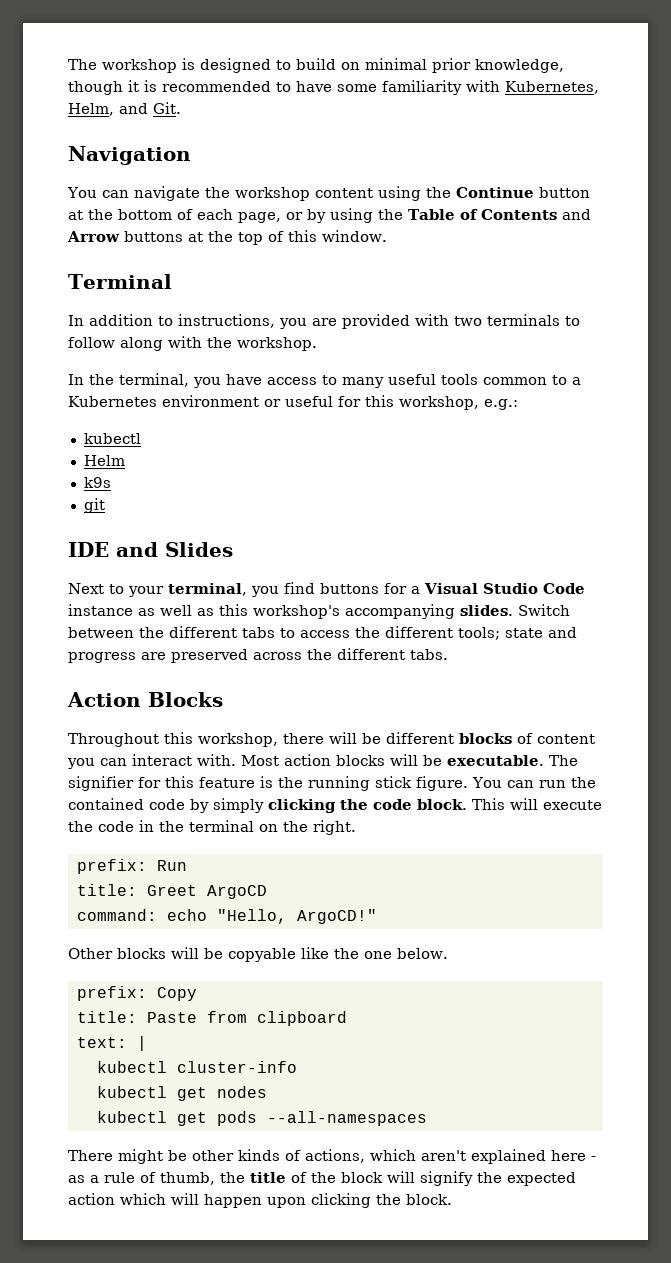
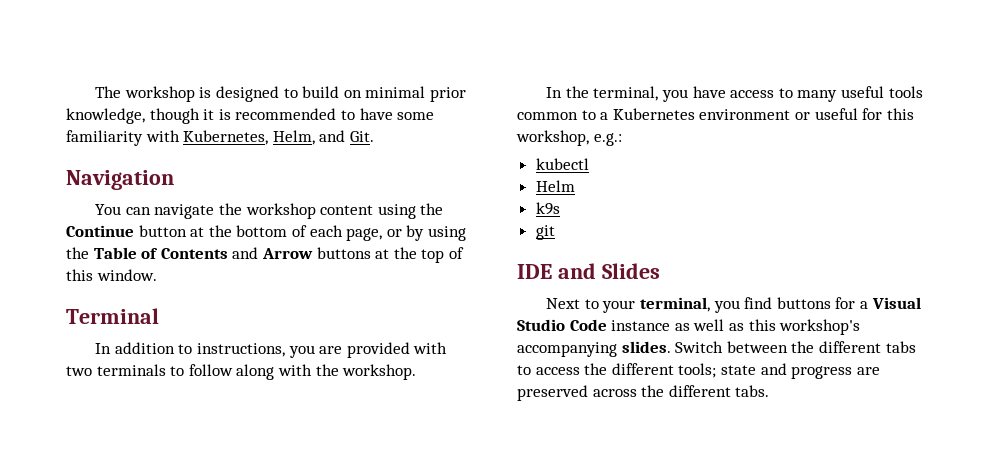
[67,692,223,707] [68,732,595,747] [67,754,578,769] [68,776,596,791] [68,798,602,813] [68,820,356,835] [76,859,187,874] [76,884,267,899] [76,909,377,924] [68,947,448,962] [76,986,197,1001] [76,1011,347,1026] [76,1036,147,1051] [96,1061,297,1073] [96,1086,267,1101] [96,1111,427,1126] [68,1149,596,1164] [68,1171,576,1186] [68,1193,452,1208] // Action Blocks // Throughout this workshop, there will be different blocks of content you can interact with. Most action blocks will be executable. The signifier for this feature is the running stick figure. You can run the contained code by simply clicking the code block. This will execute the code in the terminal on the right. // prefix: Run // title: Greet ArgoCD // command: echo "Hello, ArgoCD!" // Other blocks will be copyable like the one below. // prefix: Copy // title: Paste from clipboard // text: | // kubectl cluster-info // kubectl get nodes // kubectl get pods --all-namespaces // There might be other kinds of actions, which aren't explained here - as a rule of thumb, the title of the block will signify the expected action which will happen upon clicking the block. -> (770, 391) none

